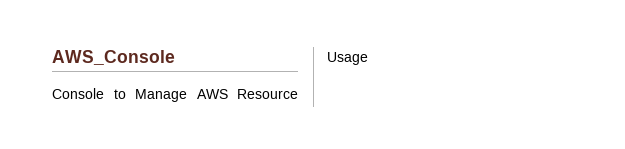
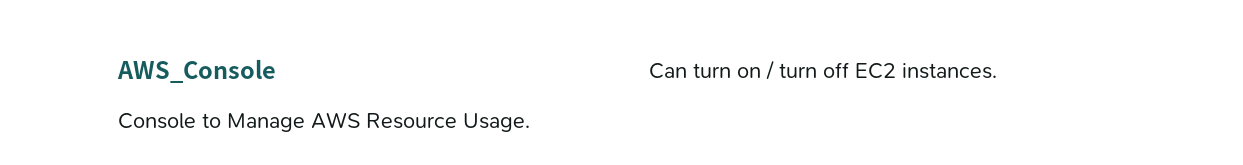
[327,52,368,65] Usage -> [463,113,530,132] [649,60,997,80] Usage. // Can turn on / turn off EC2 instances.

